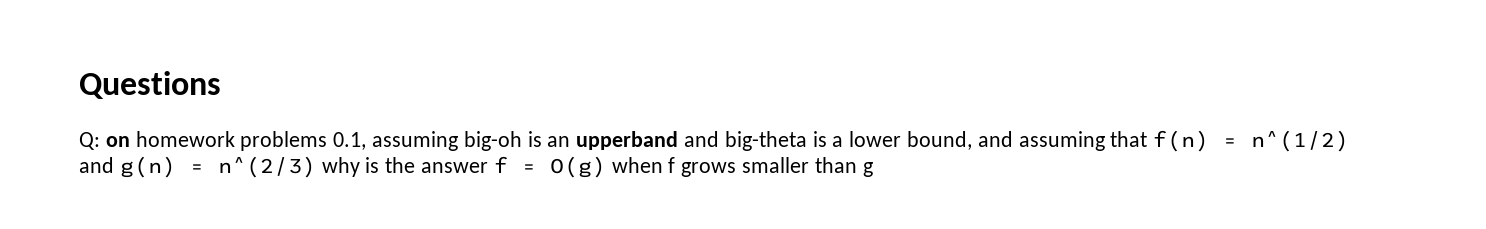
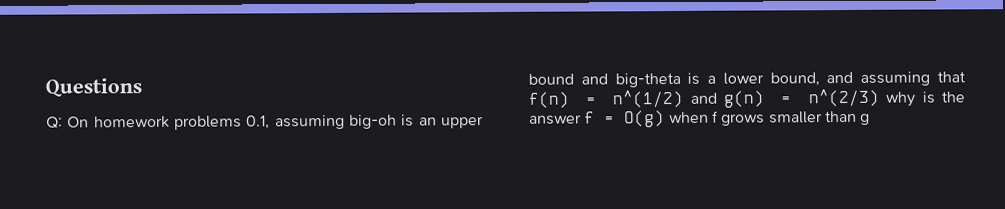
[105,136,130,147] on -> [67,116,90,128] On
[576,131,679,150] upperband -> [440,116,484,129] [528,73,574,85] upper bound

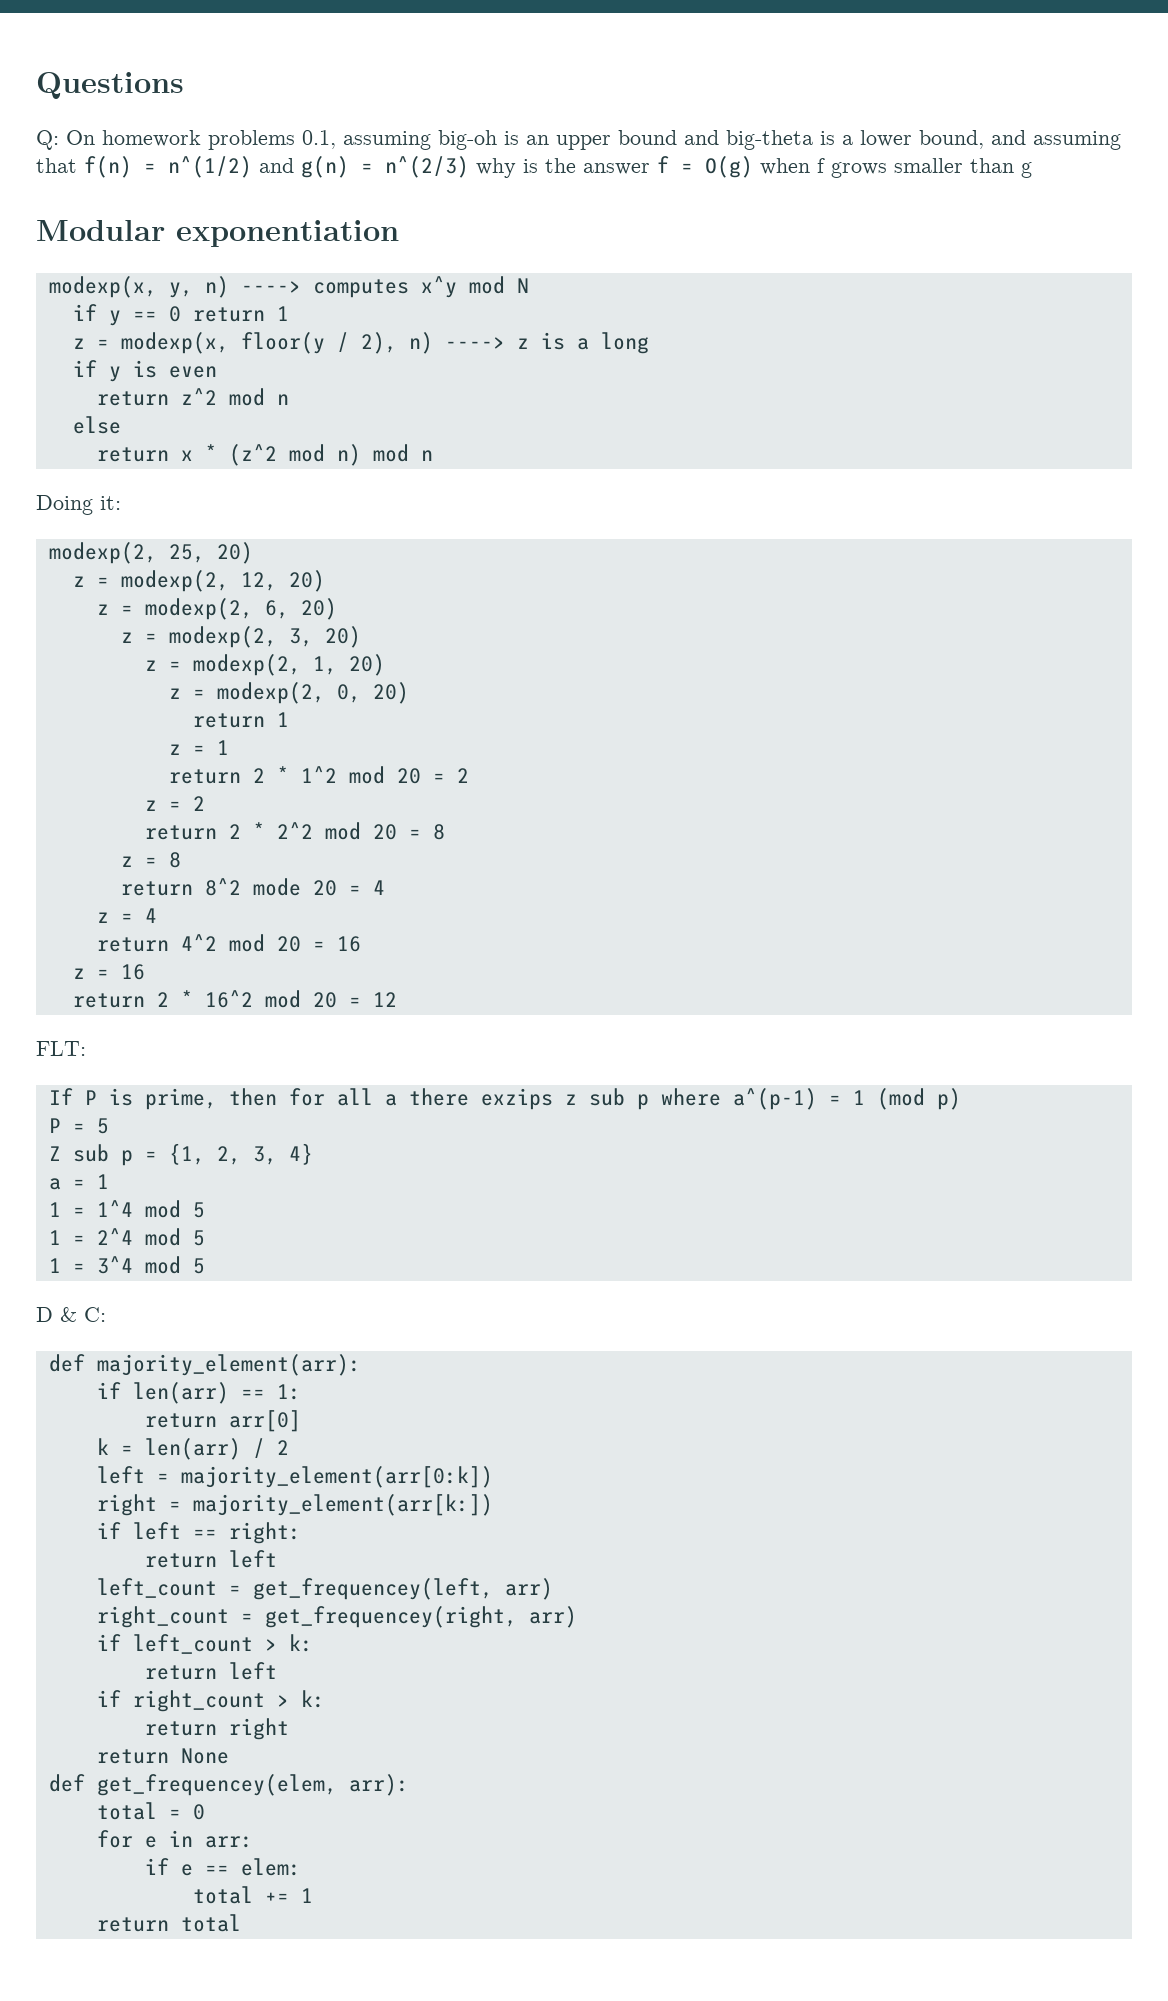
(871, 119) none -> [36,220,399,247] [48,276,529,298] [72,304,289,326] [72,332,649,354] [72,360,217,382] [96,388,289,406] [72,416,121,434] [96,444,433,466] [36,495,121,515] [48,542,253,564] [72,570,325,592] [96,598,337,620] [120,626,361,648] [144,654,385,676] [168,682,409,704] [192,712,289,728] [168,740,229,755] [168,766,469,784] [144,796,205,811] [144,822,445,840] [120,852,181,868] [120,878,385,896] [96,908,157,923] [96,934,361,952] [72,964,145,980] [72,990,397,1008] [36,1041,86,1056] [48,1088,961,1110] [48,1118,109,1134] [48,1143,313,1166] [48,1174,109,1190] [48,1200,205,1218] [48,1228,205,1246] [48,1256,205,1274] [36,1307,106,1322] [48,1354,361,1376] [96,1382,301,1404] [144,1410,301,1432] [96,1438,289,1460] [96,1466,493,1488] [96,1494,493,1516] [96,1522,301,1544] [144,1550,277,1568] [96,1578,553,1600] [96,1606,577,1628] [96,1634,313,1654] [144,1662,277,1680] [96,1690,325,1712] [144,1718,289,1740] [96,1748,229,1764] [48,1774,409,1796] [96,1802,205,1820] [96,1830,253,1848] [144,1858,301,1876] [192,1886,313,1904] [96,1914,241,1932] // Modular exponentiation // modexp(x, y, n) ----> computes x^y mod N // if y == 0 return 1 // z = modexp(x, floor(y / 2), n) ----> z is a long // if y is even // return z^2 mod n // else // return x * (z^2 mod n) mod n // Doing it: // modexp(2, 25, 20) // z = modexp(2, 12, 20) // z = modexp(2, 6, 20) // z = modexp(2, 3, 20) // z = modexp(2, 1, 20) // z = modexp(2, 0, 20) // return 1 // z = 1 // return 2 * 1^2 mod 20 = 2 // z = 2 // return 2 * 2^2 mod 20 = 8 // z = 8 // return 8^2 mode 20 = 4 // z = 4 // return 4^2 mod 20 = 16 // z = 16 // return 2 * 16^2 mod 20 = 12 // FLT: // If P is prime, then for all a there exzips z sub p where a^(p-1) = 1 (mod p) // P = 5 // Z sub p = {1, 2, 3, 4} // a = 1 // 1 = 1^4 mod 5 // 1 = 2^4 mod 5 // 1 = 3^4 mod 5 // D & C: // def majority_element(arr): // if len(arr) == 1: // return arr[0] // k = len(arr) / 2 // left = majority_element(arr[0:k]) // right = majority_element(arr[k:]) // if left == right: // return left // left_count = get_frequencey(left, arr) // right_count = get_frequencey(right, arr) // if left_count > k: // return left // if right_count > k: // return right // return None // def get_frequencey(elem, arr): // total = 0 // for e in arr: // if e == elem: // total += 1 // return total

